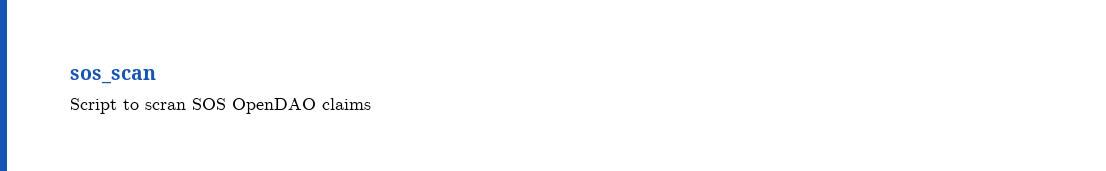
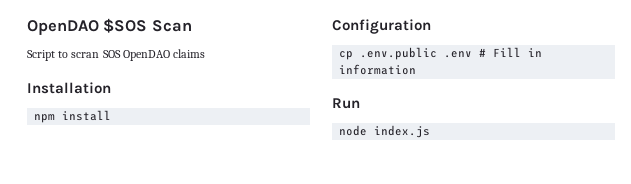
[70,69,156,84] sos_scan -> [27,18,192,35] OpenDAO $SOS Scan
(371, 104) none -> [27,82,111,94] [34,110,112,123] [332,19,431,34] [339,47,543,60] [339,64,417,75] [332,98,360,109] [339,125,431,138] // Installation // npm install // Configuration // cp .env.public .env # Fill in information // Run // node index.js

